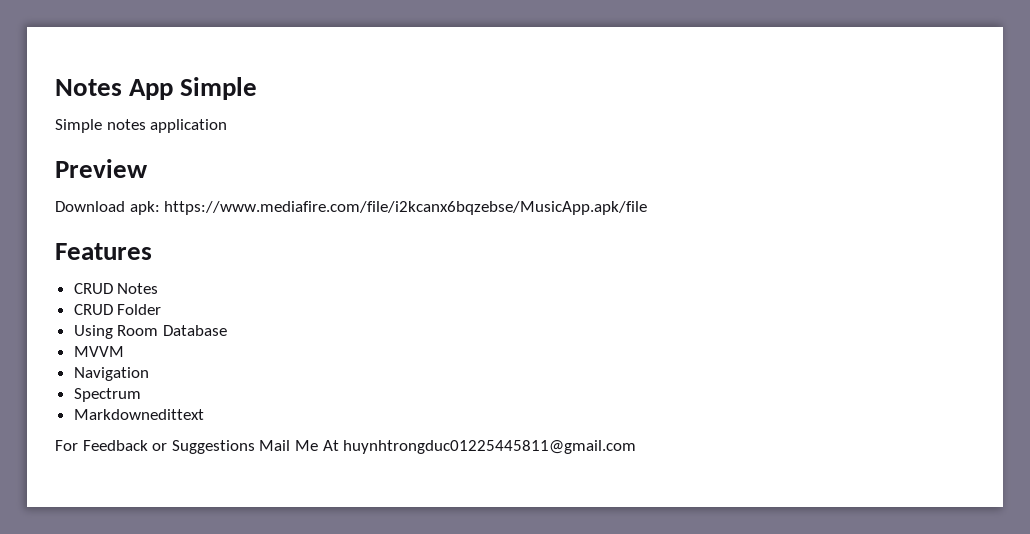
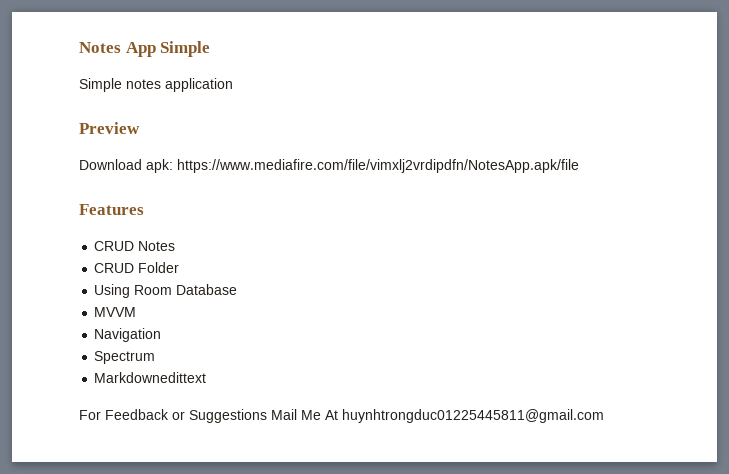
[164,201,648,215] https://www.mediafire.com/file/i2kcanx6bqzebse/MusicApp.apk/file -> [177,159,579,173] https://www.mediafire.com/file/vimxlj2vrdipdfn/NotesApp.apk/file

